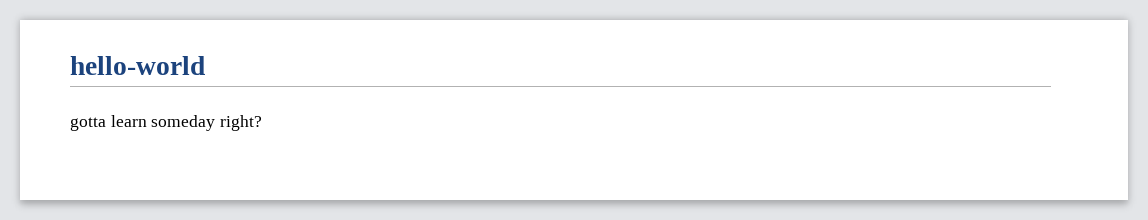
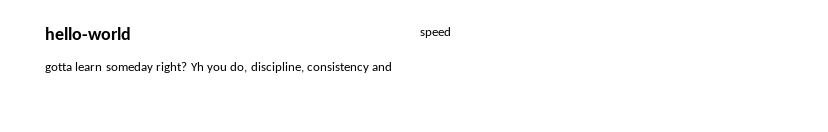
(263, 123) none -> [190,62,393,73] [420,27,451,38] Yh you do, discipline, consistency and speed

